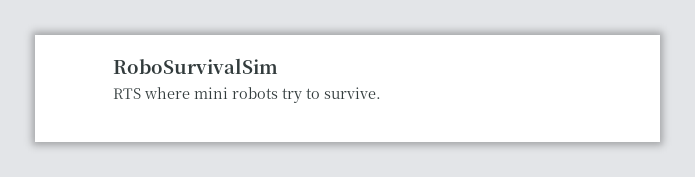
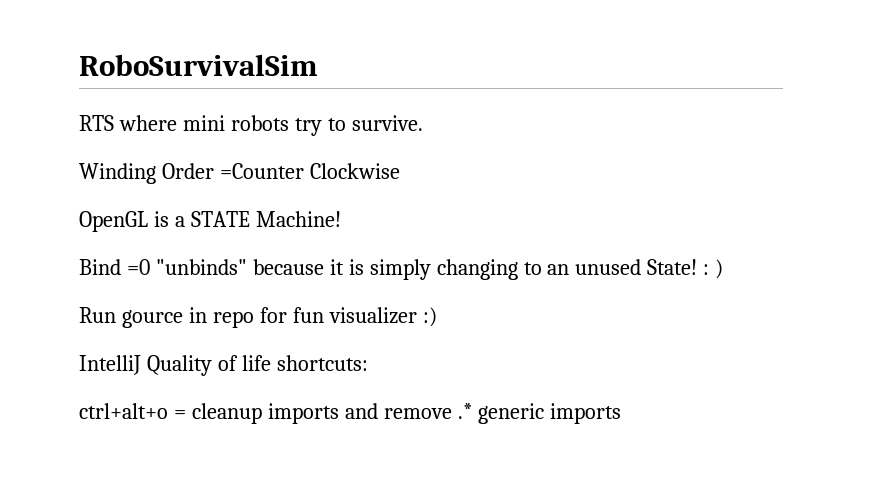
(381, 93) none -> [79,163,400,184] [79,211,341,232] [79,259,724,280] [79,307,437,328] [79,355,368,376] [79,403,621,424] // Winding Order =Counter Clockwise // OpenGL is a STATE Machine! // Bind =0 "unbinds" because it is simply changing to an unused State! : ) // Run gource in repo for fun visualizer :) // IntelliJ Quality of life shortcuts: // ctrl+alt+o = cleanup imports and remove .* generic imports

